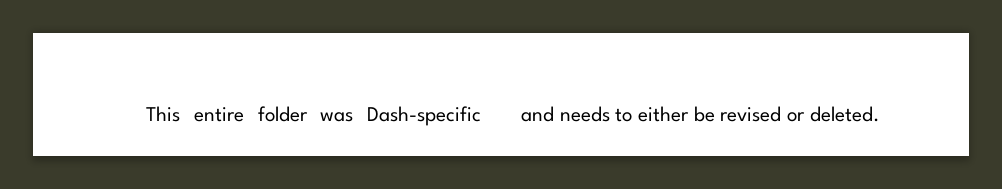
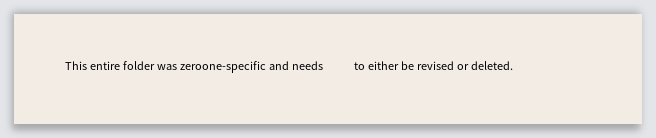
[367,106,481,126] Dash-specific -> [179,61,266,73] zeroone-specific

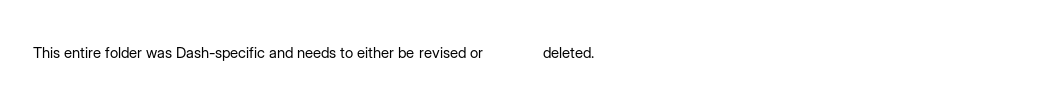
[179,61,266,73] zeroone-specific -> [176,47,266,61] Dash-specific

